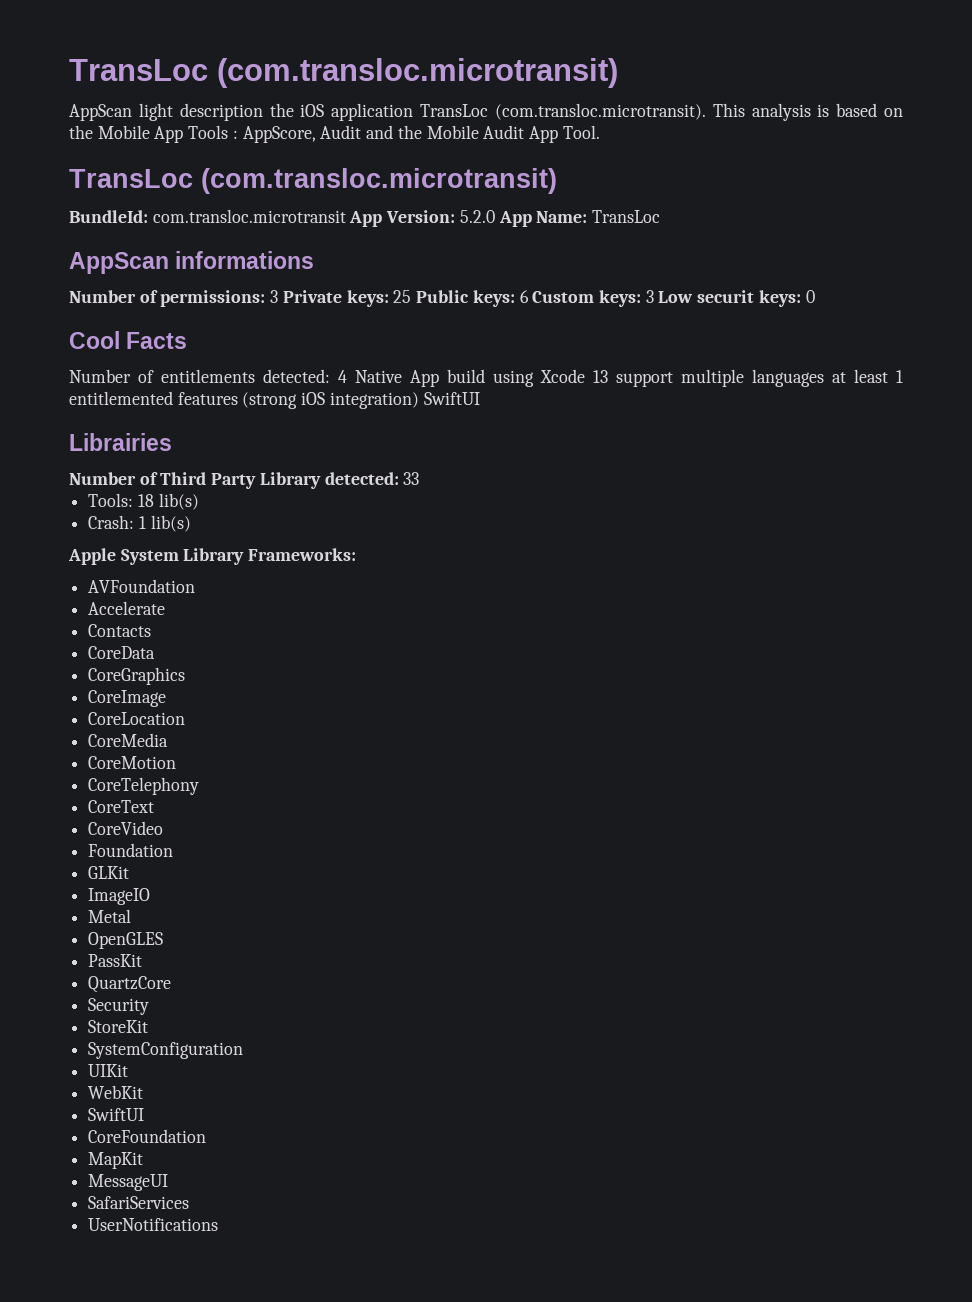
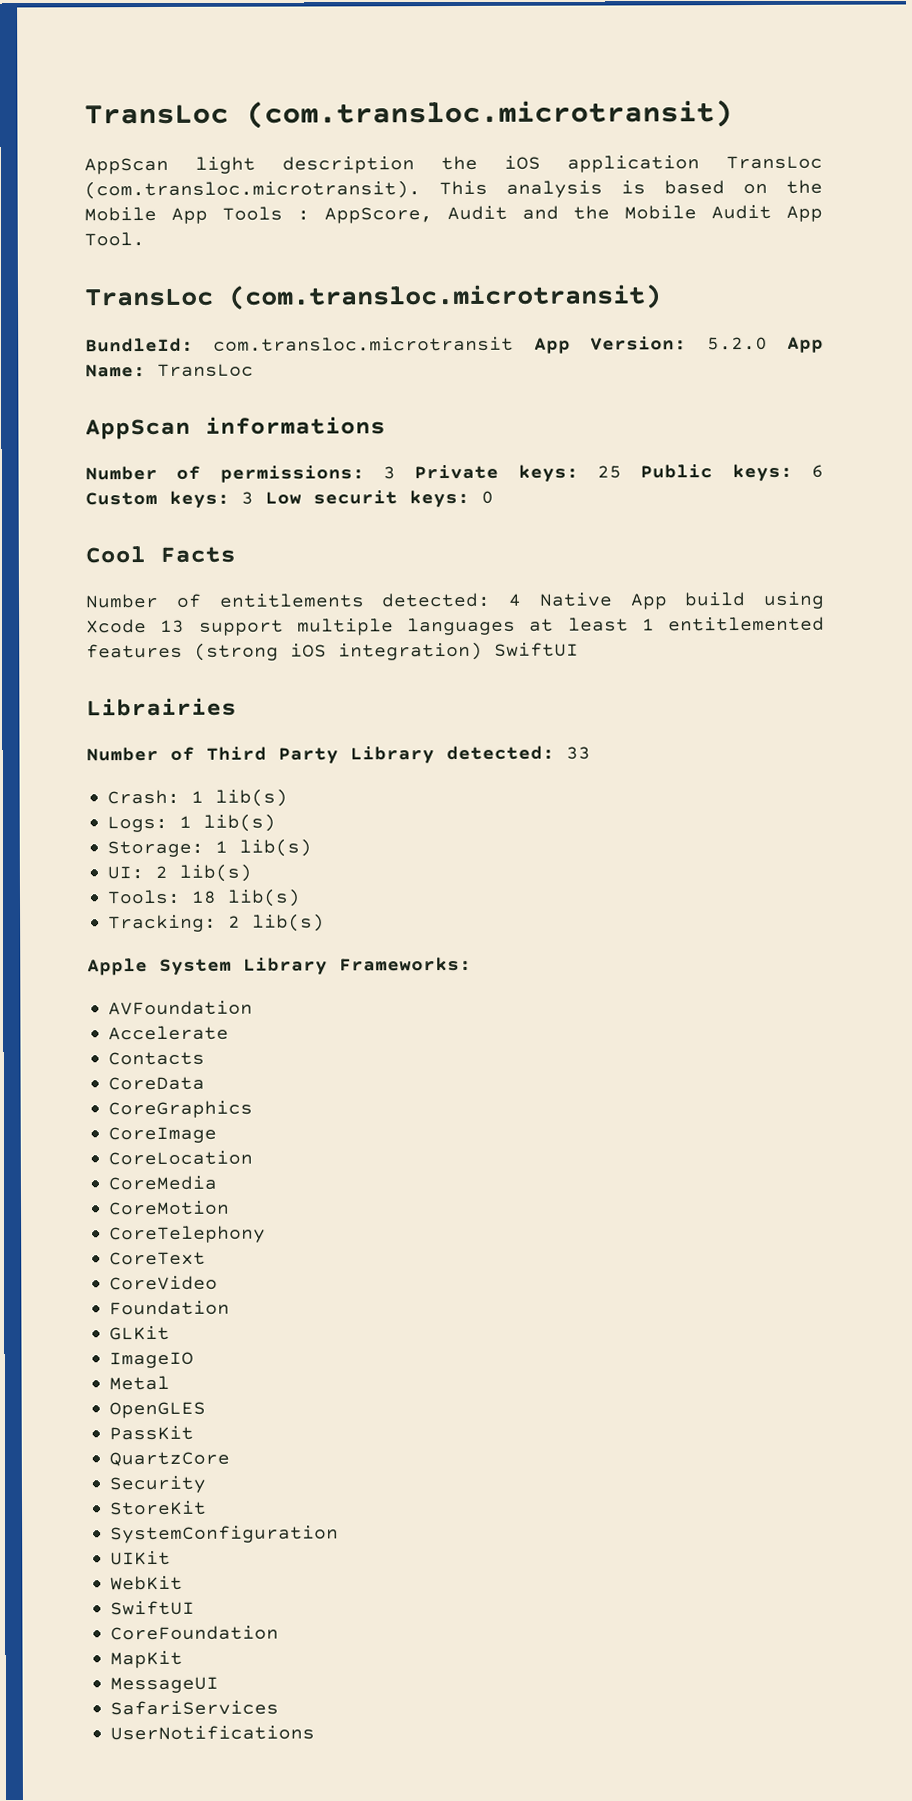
(420, 478) none -> [107,788,289,807] [107,813,277,833] [107,838,313,858] [107,863,253,882] // Crash: 1 lib(s) // Logs: 1 lib(s) // Storage: 1 lib(s) // UI: 2 lib(s)
[88,515,146,529] Crash: 1 -> [108,914,242,933] Tracking: 2

